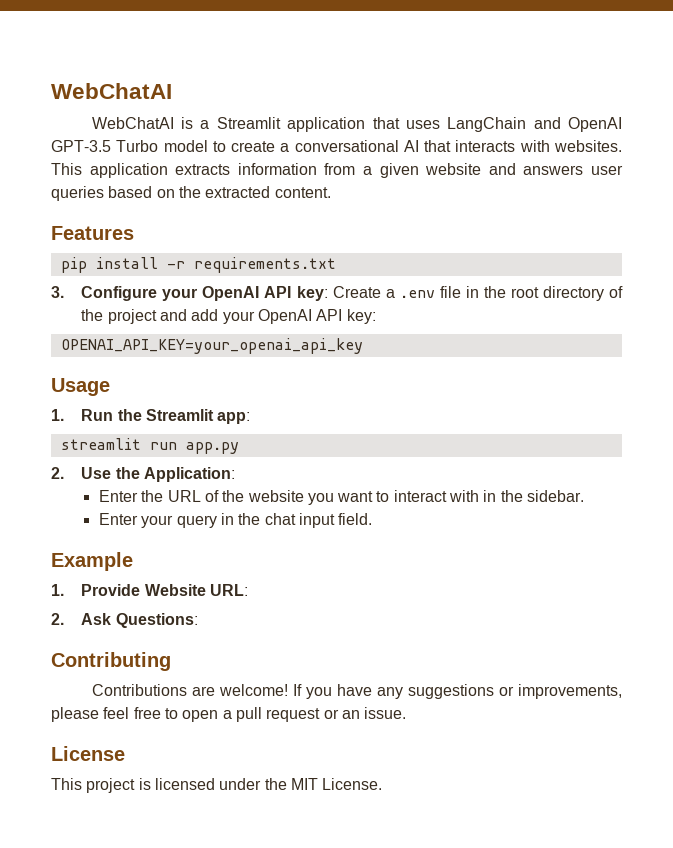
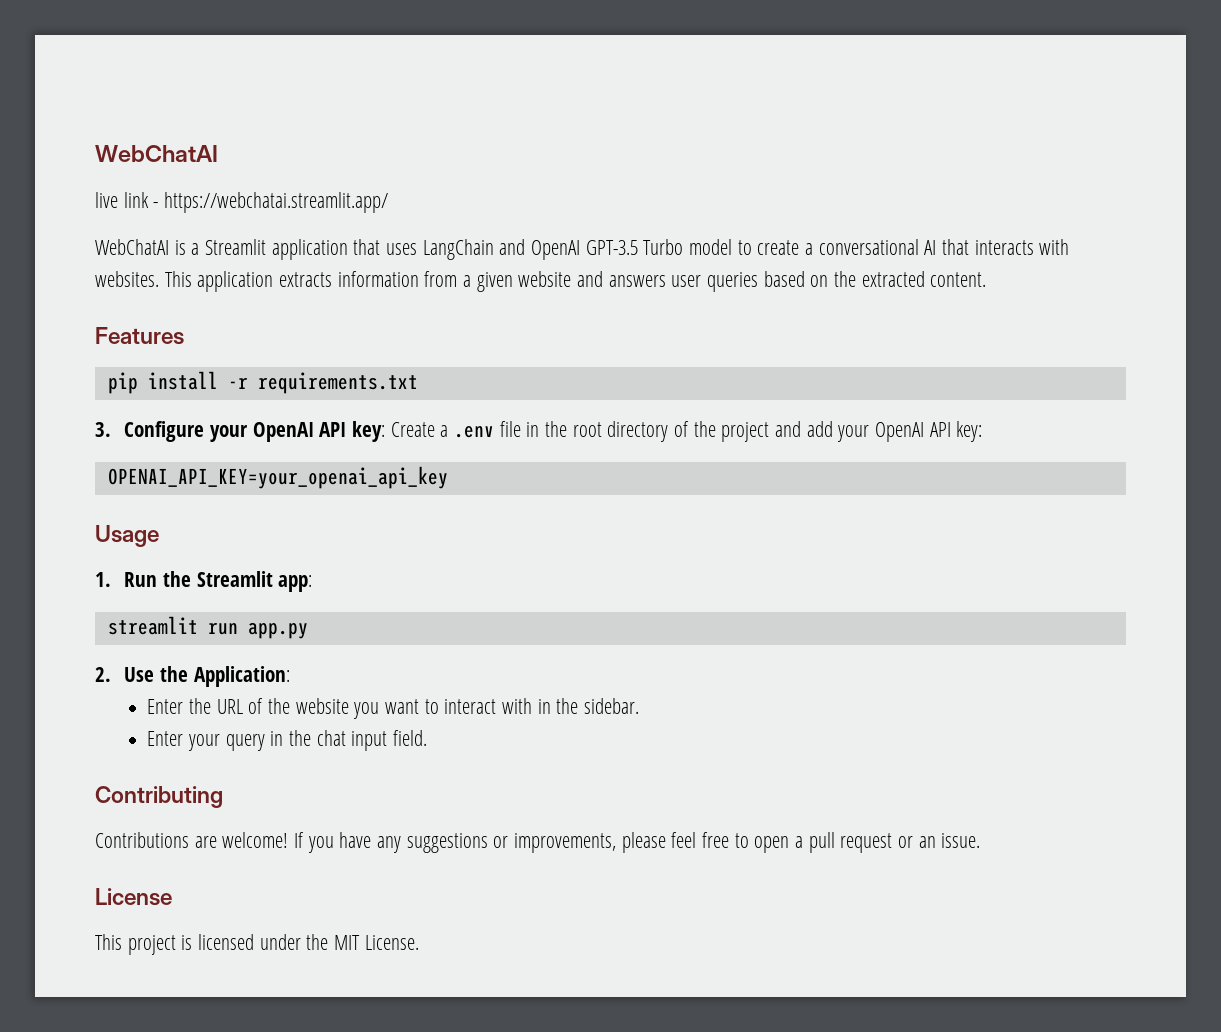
[51,83,172,99] WebChatAI -> [95,145,218,162] [95,192,389,213] WebChatAI // live link - https://webchatai.streamlit.app/
[51,552,133,571] [51,584,248,596] [51,613,198,628] // Example // 1. Provide Website URL: // 2. Ask Questions: -> (428, 738) none

